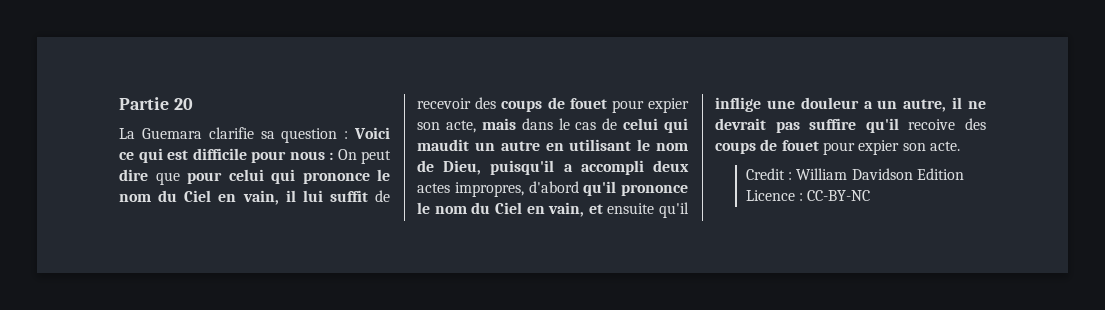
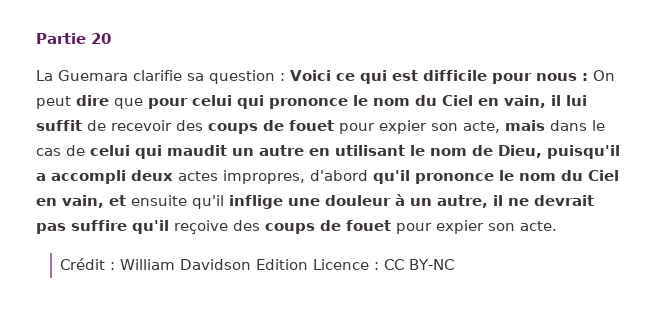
[863,101,873,109] a -> [395,194,405,206] à
[908,119,956,130] recoive -> [174,220,228,234] reçoive
[745,168,785,180] Credit -> [60,258,106,270] Crédit
[807,190,871,201] CC-BY-NC -> [384,259,455,270] CC BY-NC

